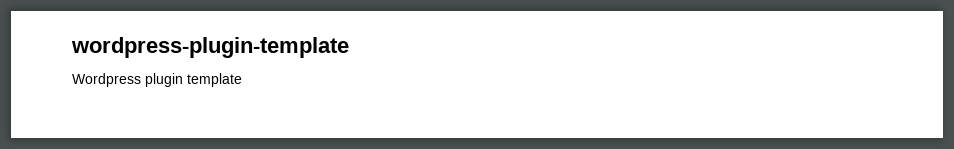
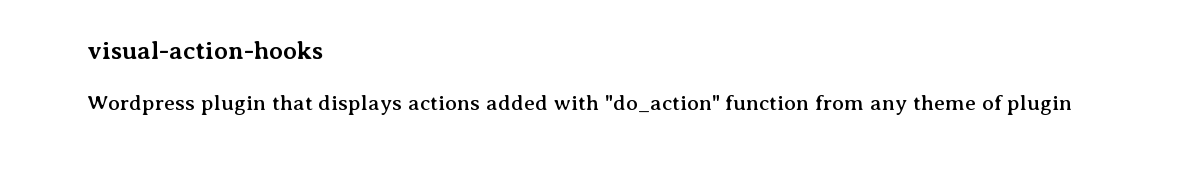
[71,37,349,58] wordpress-plugin-template -> [87,41,323,59] visual-action-hooks
[187,73,242,87] template -> [271,95,1073,115] that displays actions added with "do_action" function from any theme of plugin

